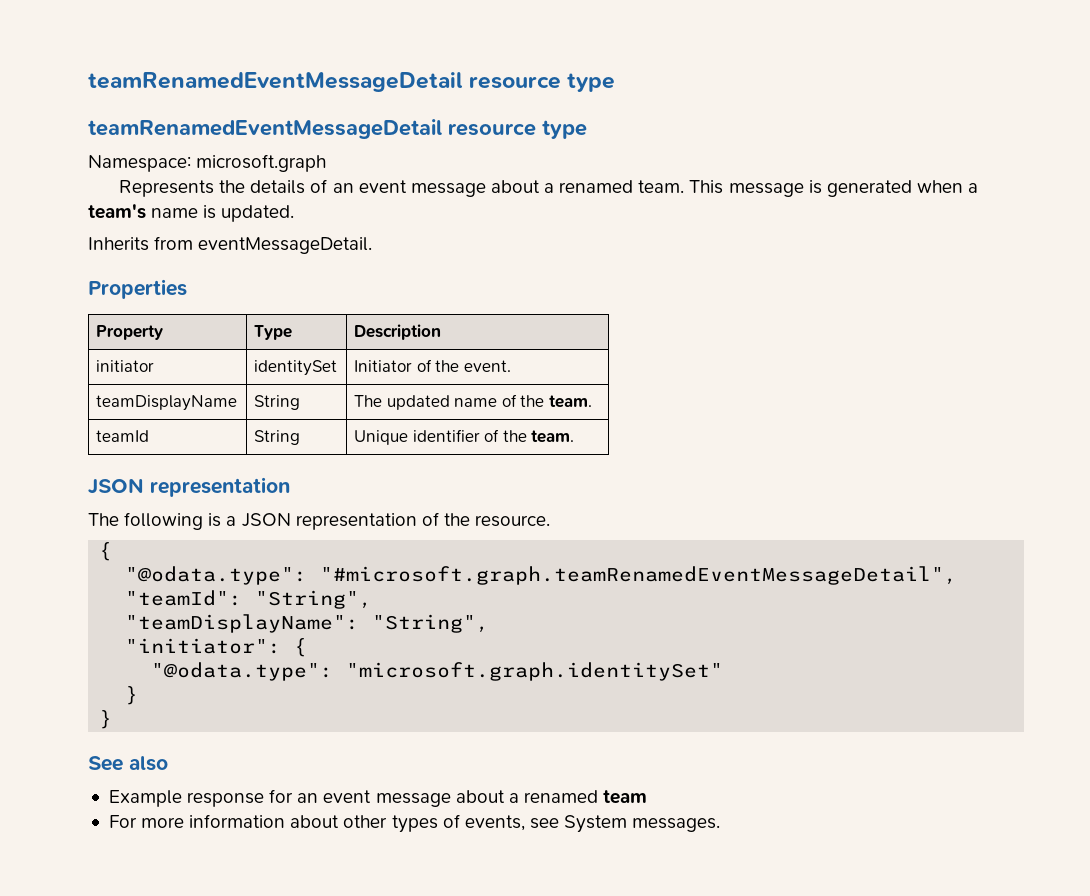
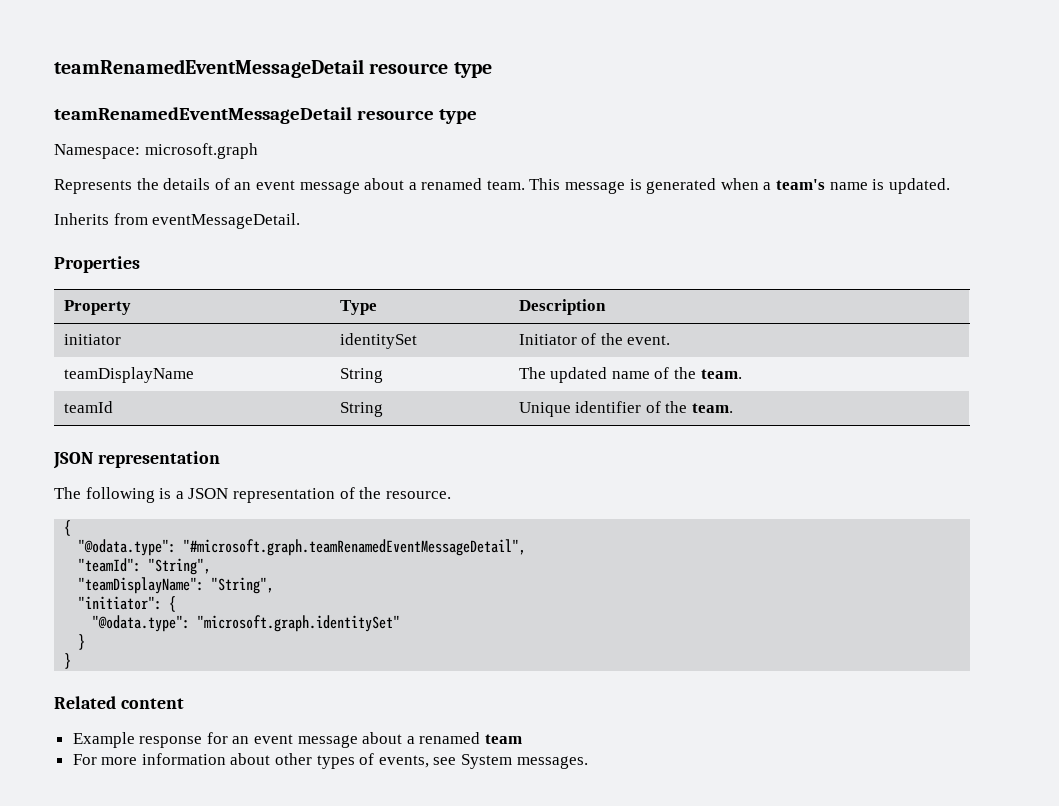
[88,756,168,771] See also -> [54,696,184,709] Related content

